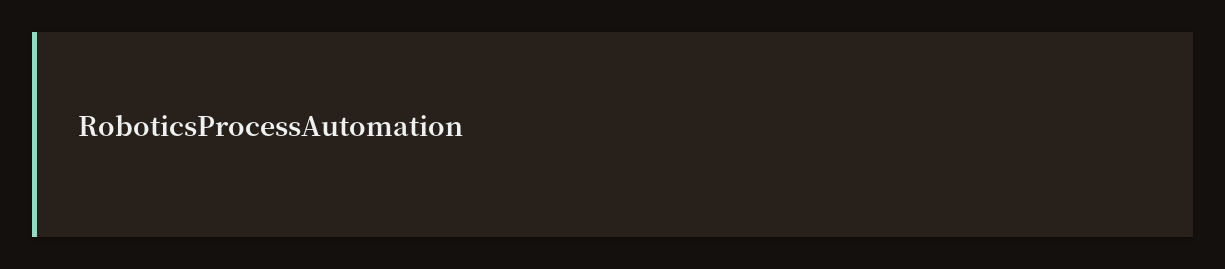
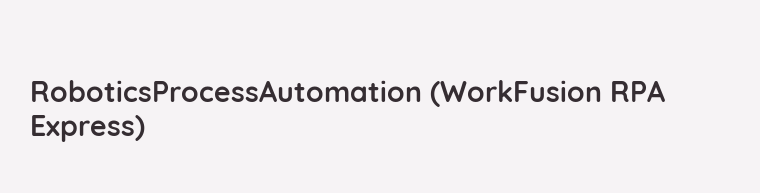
(463, 125) none -> [430,80,665,107] [30,115,145,142] (WorkFusion RPA Express)

